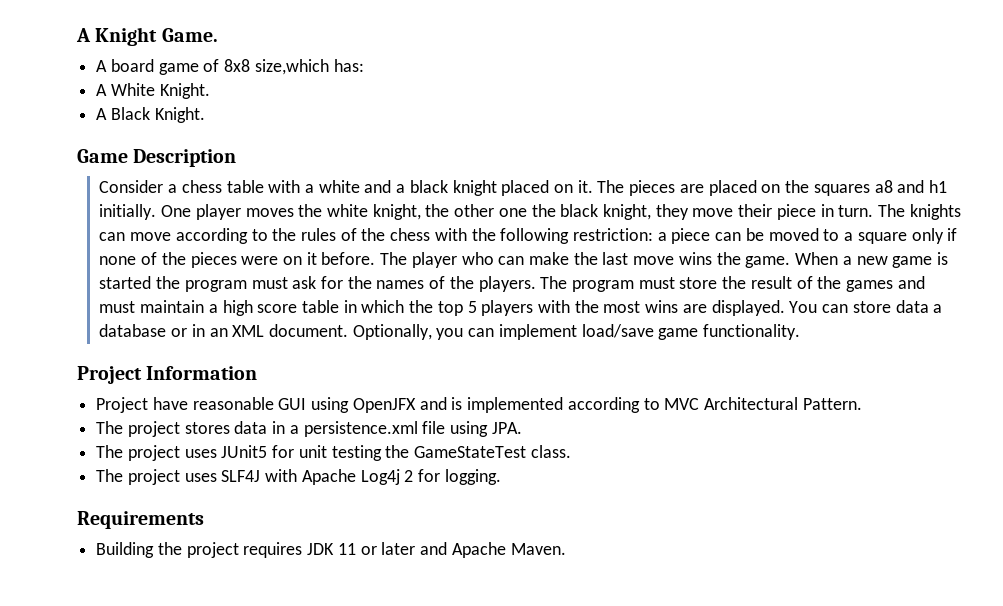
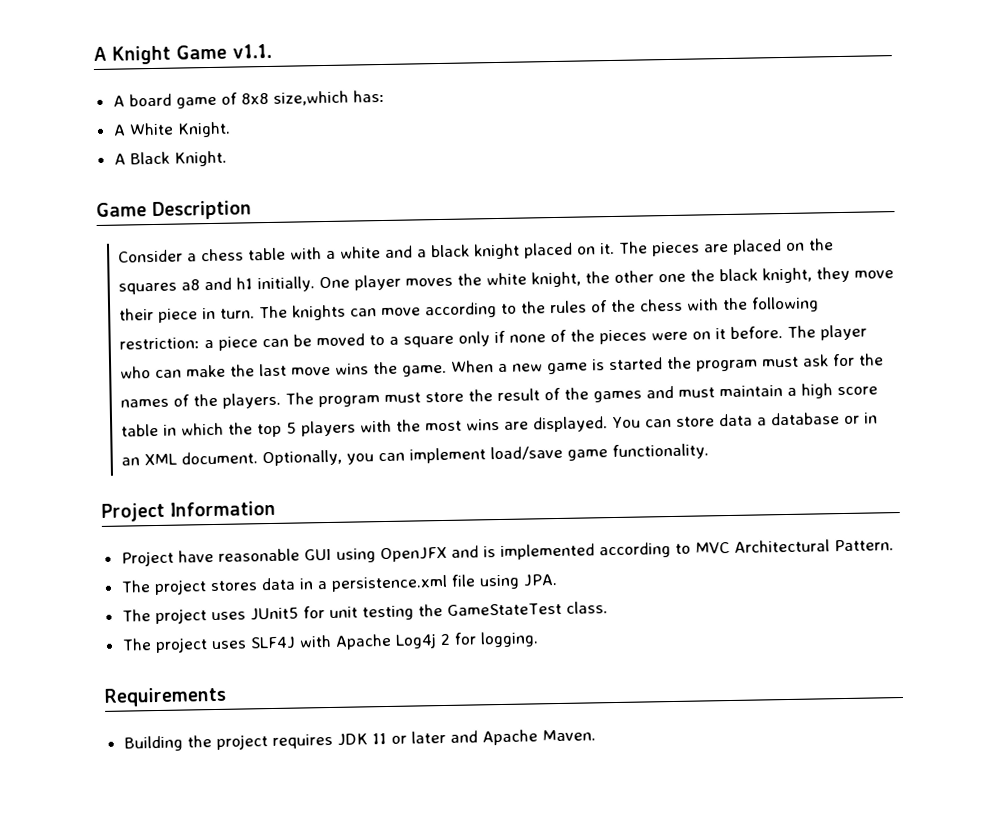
[161,28,218,42] Game. -> [176,43,272,60] Game v1.1.

